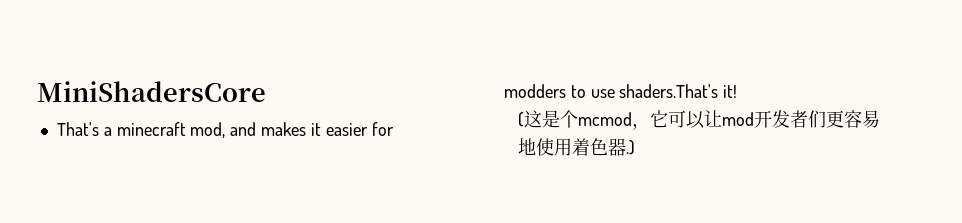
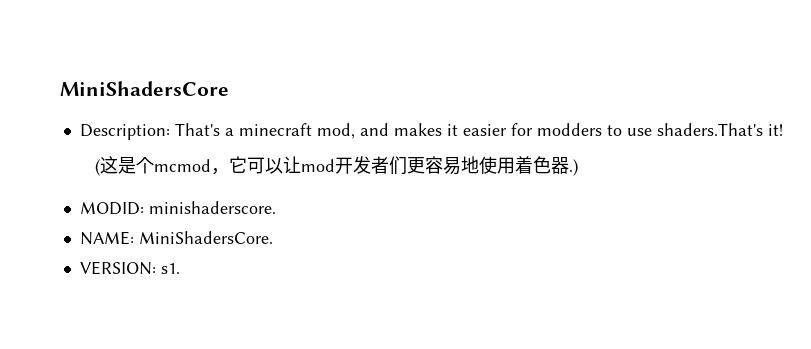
(266, 91) none -> [79,124,170,140] Description:
(636, 147) none -> [79,201,276,215] [79,231,273,245] [79,261,180,275] // MODID: minishaderscore. // NAME: MiniShadersCore. // VERSION: s1.

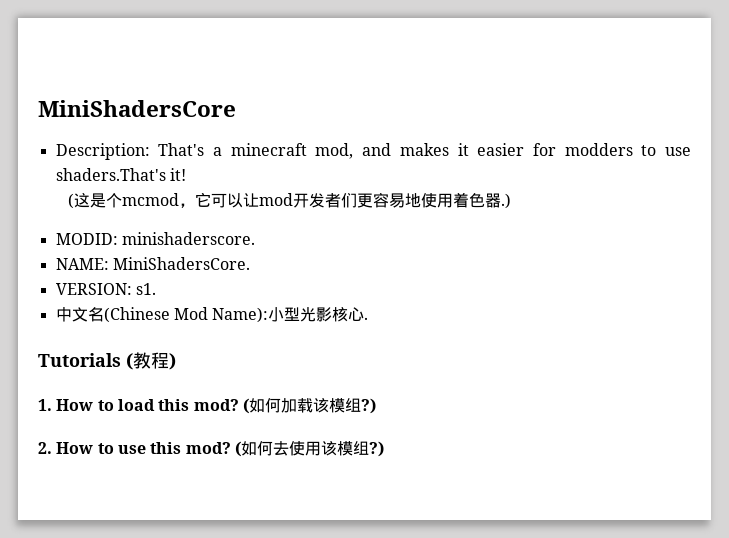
(180, 268) none -> [55,307,369,323] [38,352,176,370] [38,398,376,414] [38,441,384,457] // 中文名(Chinese Mod Name):小型光影核心. // Tutorials (教程) // 1. How to load this mod? (如何加载该模组?) // 2. How to use this mod? (如何去使用该模组?)

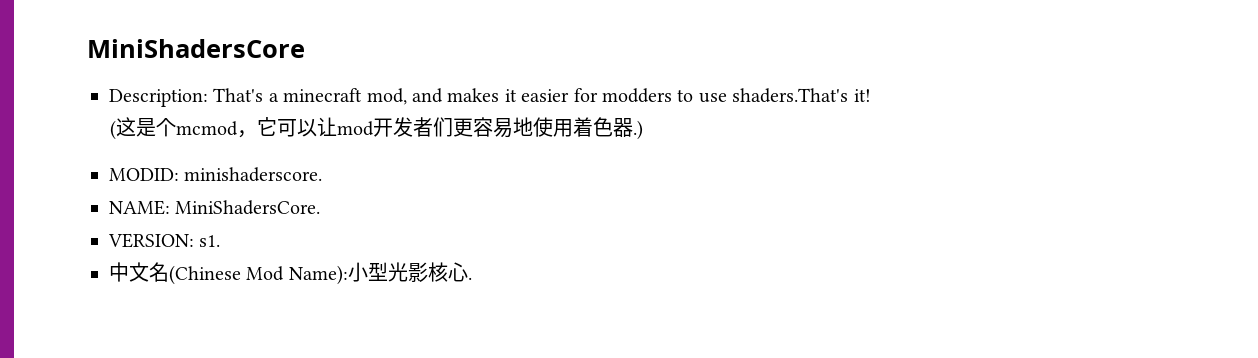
[38,352,176,370] [38,398,376,414] [38,441,384,457] // Tutorials (教程) // 1. How to load this mod? (如何加载该模组?) // 2. How to use this mod? (如何去使用该模组?) -> (472, 278) none

